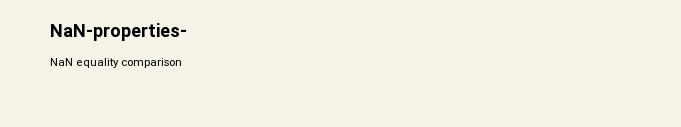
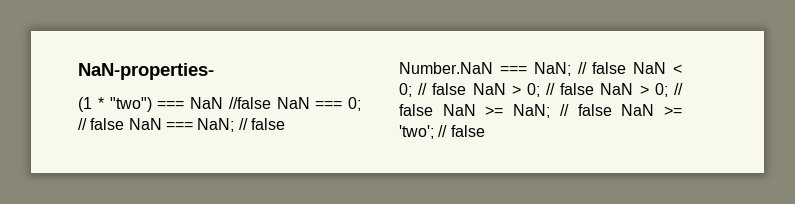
[50,58,183,68] NaN equality comparison -> [78,97,361,112] [78,118,285,132] [399,62,682,76] [399,83,683,97] [399,104,682,118] [399,125,485,139] (1 * "two") === NaN //false NaN === 0; // false NaN === NaN; // false Number.NaN === NaN; // false NaN < 0; // false NaN > 0; // false NaN > 0; // false NaN >= NaN; // false NaN >= 'two'; // false

